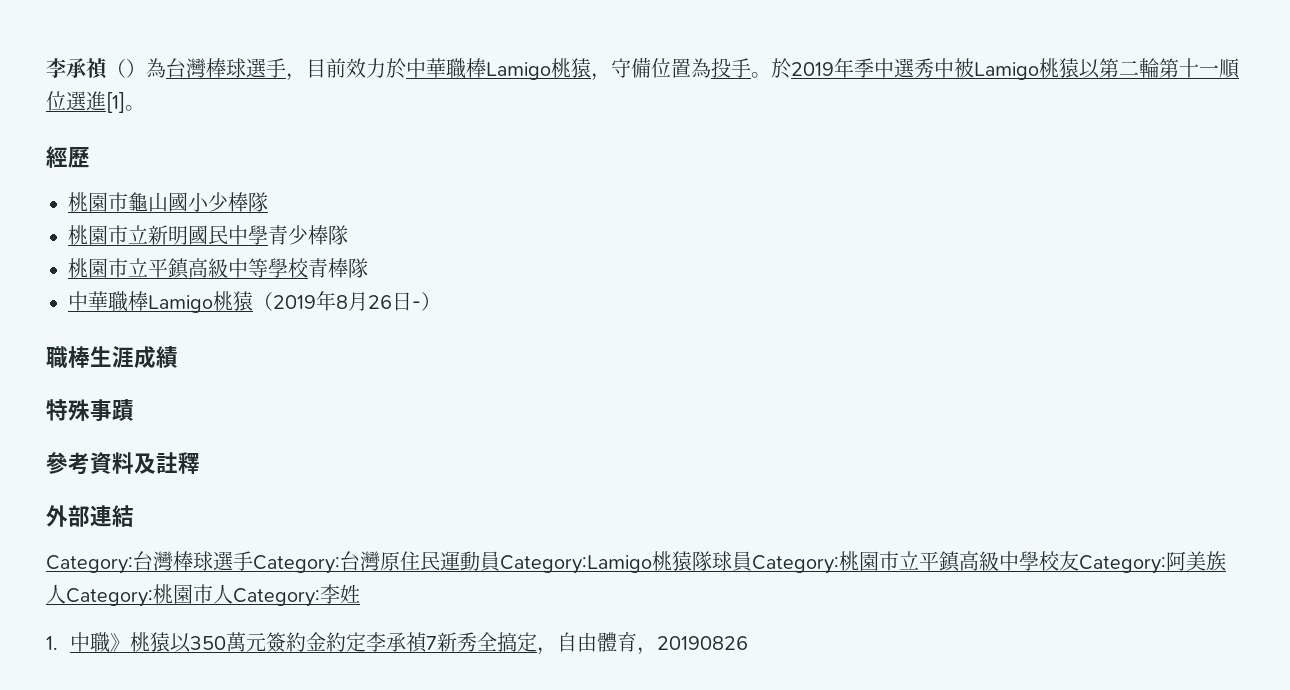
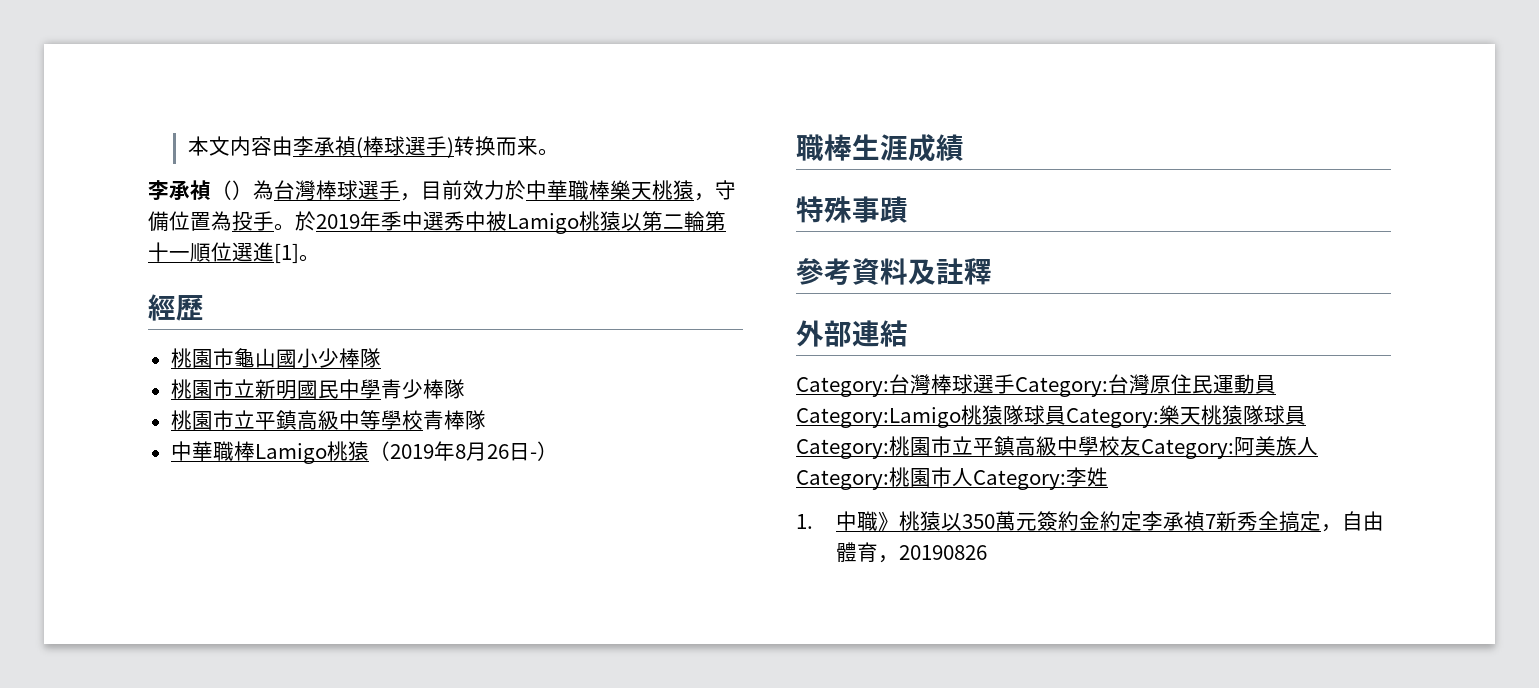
(46, 68) none -> [187,136,559,158] 本文内容由李承禎(棒球選手)转换而来。 //
[486,62,551,80] Lamigo -> [610,180,652,200] 樂天
(839, 564) none -> [1159,405,1306,425] [796,439,889,459] 樂天桃猿隊球員Category:

